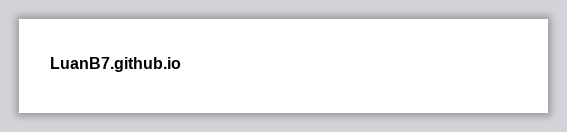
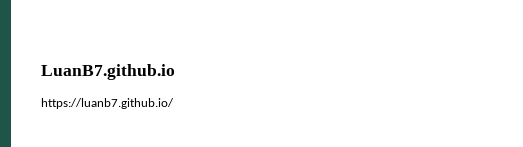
(181, 64) none -> [41,98,174,109] // https://luanb7.github.io/

